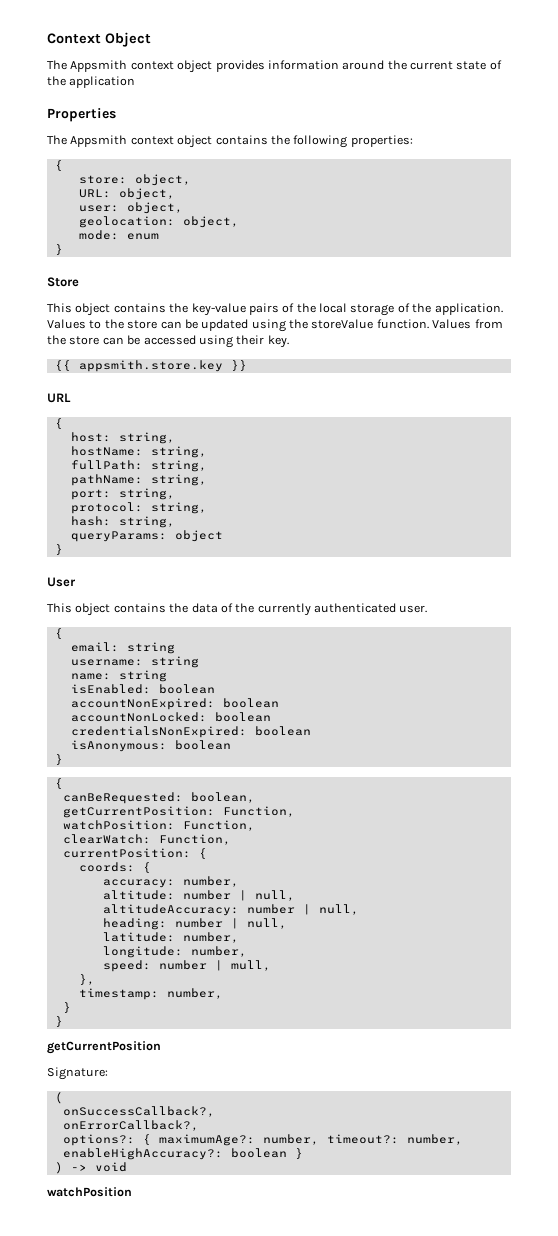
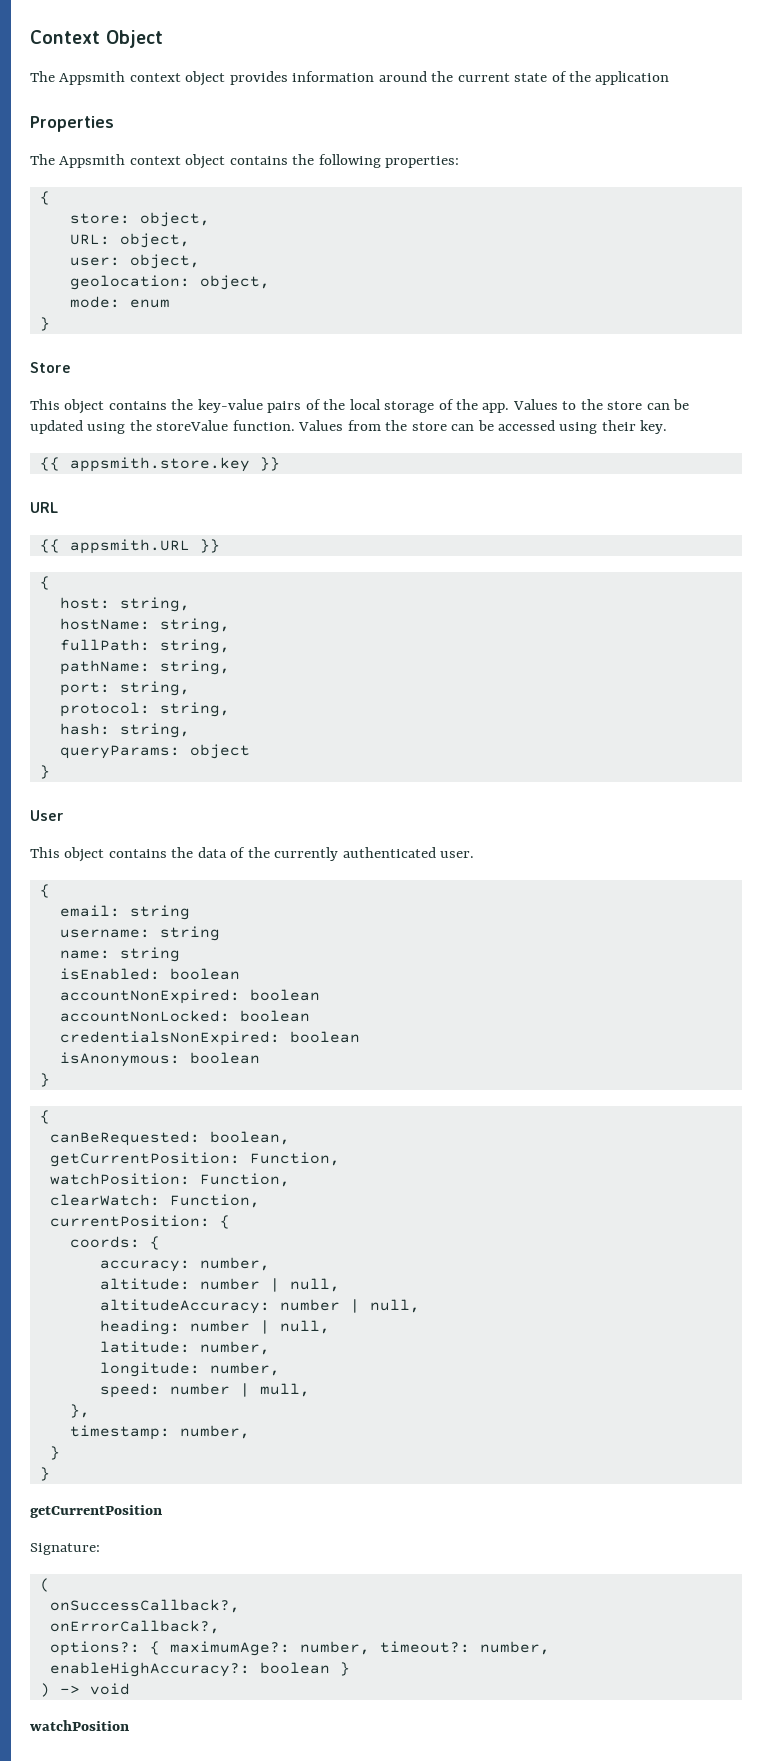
[434,303,503,315] application. -> [482,403,510,413] app.
(71, 398) none -> [39,539,220,554] // {{ appsmith.URL }}

